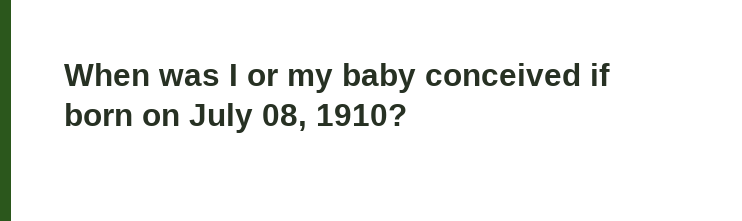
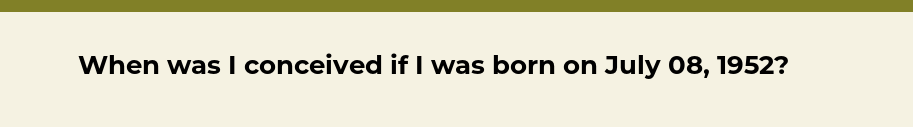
[247,63,610,93] or my baby conceived if -> [244,53,486,74] conceived if I was
[316,104,407,126] 1910? -> [717,56,790,74] 1952?

